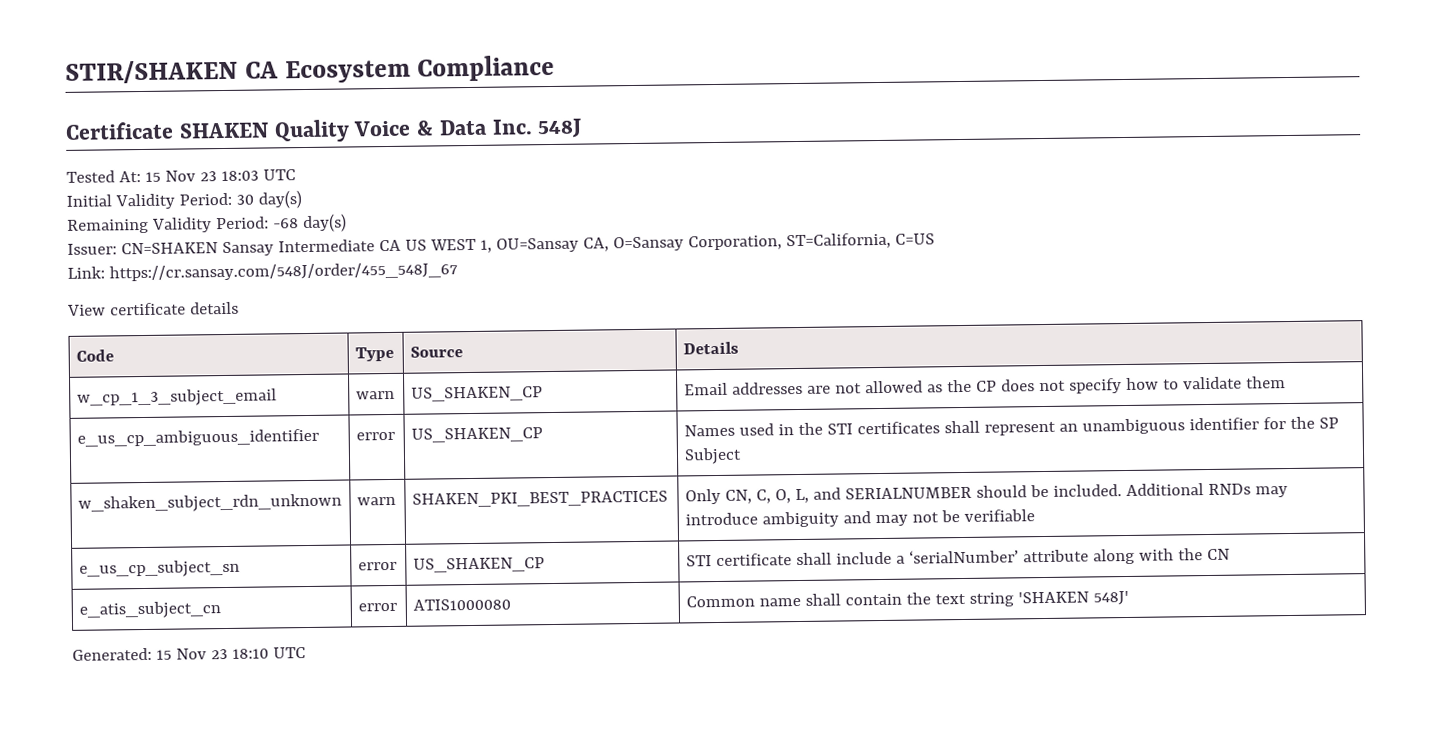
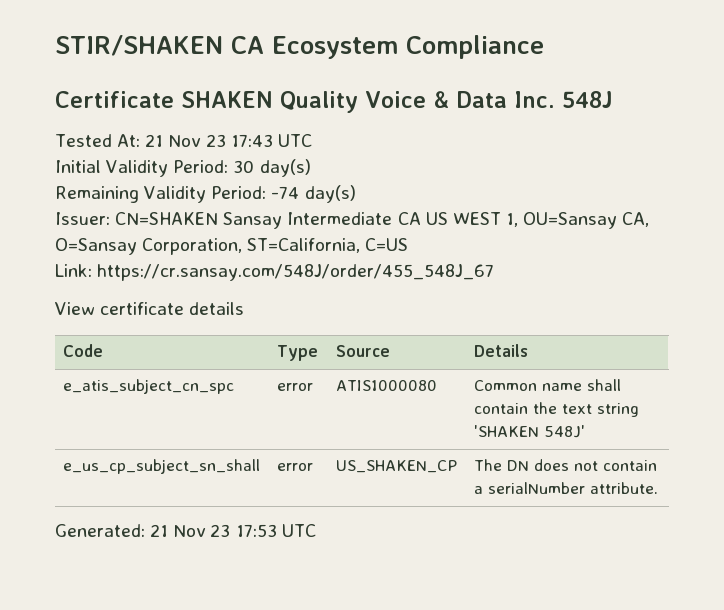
[144,170,259,182] 15 Nov 23 18:03 -> [145,134,273,147] 21 Nov 23 17:43
[272,218,299,229] -68 -> [271,186,300,199] -74
[77,388,278,407] [356,390,396,400] [411,386,544,402] [684,376,1287,396] [77,428,320,447] [356,431,396,441] [411,427,544,443] [684,416,1340,437] [684,447,743,465] [78,493,343,513] [357,496,397,506] [412,490,669,508] [685,483,1289,505] [685,509,1036,528] [79,559,241,578] [358,561,398,571] [413,557,546,573] [686,548,1231,567] [79,601,222,619] w_cp_1_3_subject_email | warn | US_SHAKEN_CP | Email addresses are not allowed as the CP does not specify how to validate them // e_us_cp_ambiguous_identifier | error | US_SHAKEN_CP | Names used in the STI certificates shall represent an unambiguous identifier for the SP Subject // w_shaken_subject_rdn_unknown | warn | SHAKEN_PKI_BEST_PRACTICES | Only CN, C, O, L, and SERIALNUMBER should be included. Additional RNDs may introduce ambiguity and may not be verifiable // e_us_cp_subject_sn | error | US_SHAKEN_CP | STI certificate shall include a ‘serialNumber’ attribute along with the CN // e_atis_subject_cn -> [63,379,235,394] e_atis_subject_cn_spc
(1130, 598) none -> [63,459,261,474] [277,463,314,471] [336,460,458,473] [474,459,658,471] [474,482,659,494] // e_us_cp_subject_sn_shall | error | US_SHAKEN_CP | The DN does not contain a serialNumber attribute.
[155,648,269,660] 15 Nov 23 18:10 -> [150,524,277,537] 21 Nov 23 17:53

